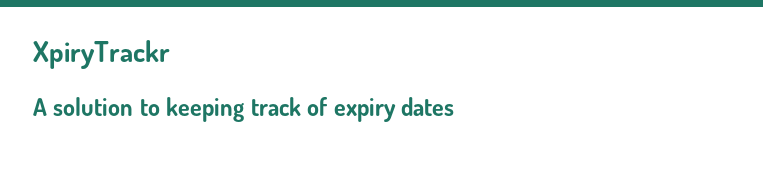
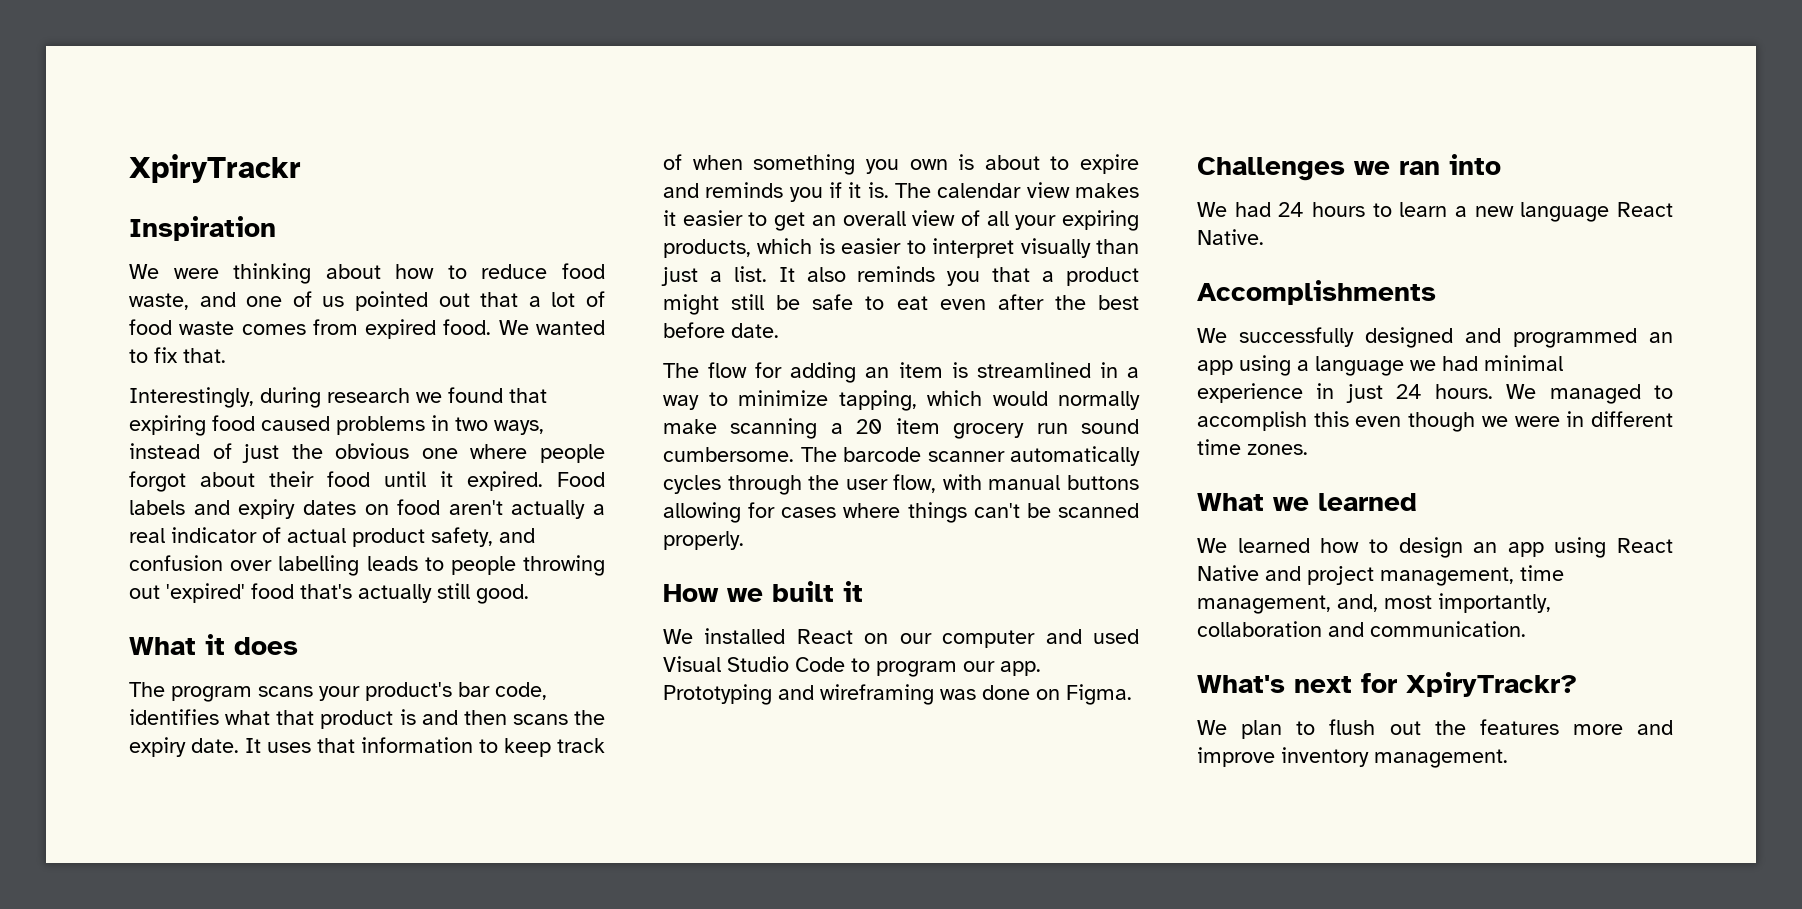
[33,97,455,122] A solution to keeping track of expiry dates -> [129,216,276,241] [129,263,605,284] [129,291,606,311] [129,319,605,339] [129,347,226,363] [129,387,547,408] [129,415,544,436] [129,443,605,463] [129,471,605,492] [129,499,605,519] [129,527,535,547] [129,555,605,576] [129,583,529,604] [129,634,298,655] [129,682,547,702] [129,709,605,729] [129,737,605,757] [663,154,1139,175] [663,182,1139,202] [663,210,1139,231] [663,238,1139,258] [661,266,1139,286] [663,294,1139,315] [663,322,779,338] [663,362,1139,383] [663,390,1140,411] [663,418,1139,439] [663,446,1140,466] [663,474,1139,495] [663,502,1139,523] [663,531,744,550] [663,581,863,602] [663,628,1139,648] [663,656,1041,677] [663,684,1132,705] [1197,154,1501,181] [1197,202,1673,222] [1197,229,1264,245] [1197,280,1436,305] [1197,327,1673,348] [1197,355,1563,376] [1197,383,1673,404] [1197,411,1673,432] [1197,439,1308,455] [1197,493,1417,511] [1197,537,1673,558] [1197,565,1564,586] [1197,593,1551,614] [1197,621,1526,637] [1197,672,1577,697] [1197,719,1673,739] [1197,747,1508,768] Inspiration // We were thinking about how to reduce food waste, and one of us pointed out that a lot of food waste comes from expired food. We wanted to fix that. // Interestingly, during research we found that expiring food caused problems in two ways, instead of just the obvious one where people forgot about their food until it expired. Food labels and expiry dates on food aren't actually a real indicator of actual product safety, and confusion over labelling leads to people throwing out 'expired' food that's actually still good. // What it does // The program scans your product's bar code, identifies what that product is and then scans the expiry date. It uses that information to keep track of when something you own is about to expire and reminds you if it is. The calendar view makes it easier to get an overall view of all your expiring products, which is easier to interpret visually than just a list. It also reminds you that a product might still be safe to eat even after the best before date. // The flow for adding an item is streamlined in a way to minimize tapping, which would normally make scanning a 20 item grocery run sound cumbersome. The barcode scanner automatically cycles through the user flow, with manual buttons allowing for cases where things can't be scanned properly. // How we built it // We installed React on our computer and used Visual Studio Code to program our app. Prototyping and wireframing was done on Figma. // Challenges we ran into // We had 24 hours to learn a new language React Native. // Accomplishments // We successfully designed and programmed an app using a language we had minimal experience in just 24 hours. We managed to accomplish this even though we were in different time zones. // What we learned // We learned how to design an app using React Native and project management, time management, and, most importantly, collaboration and communication. // What's next for XpiryTrackr? // We plan to flush out the features more and improve inventory management.

